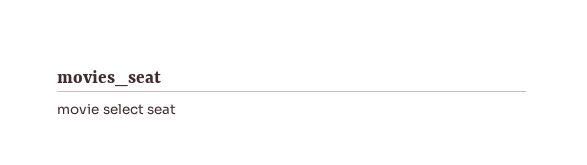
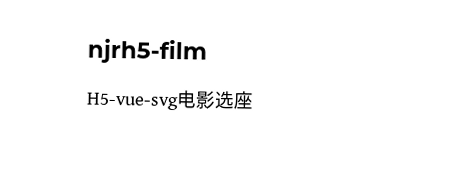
[57,70,161,87] [57,104,177,115] movies_seat // movie select seat -> [87,38,208,65] [86,90,254,111] njrh5-film // H5-vue-svg电影选座

